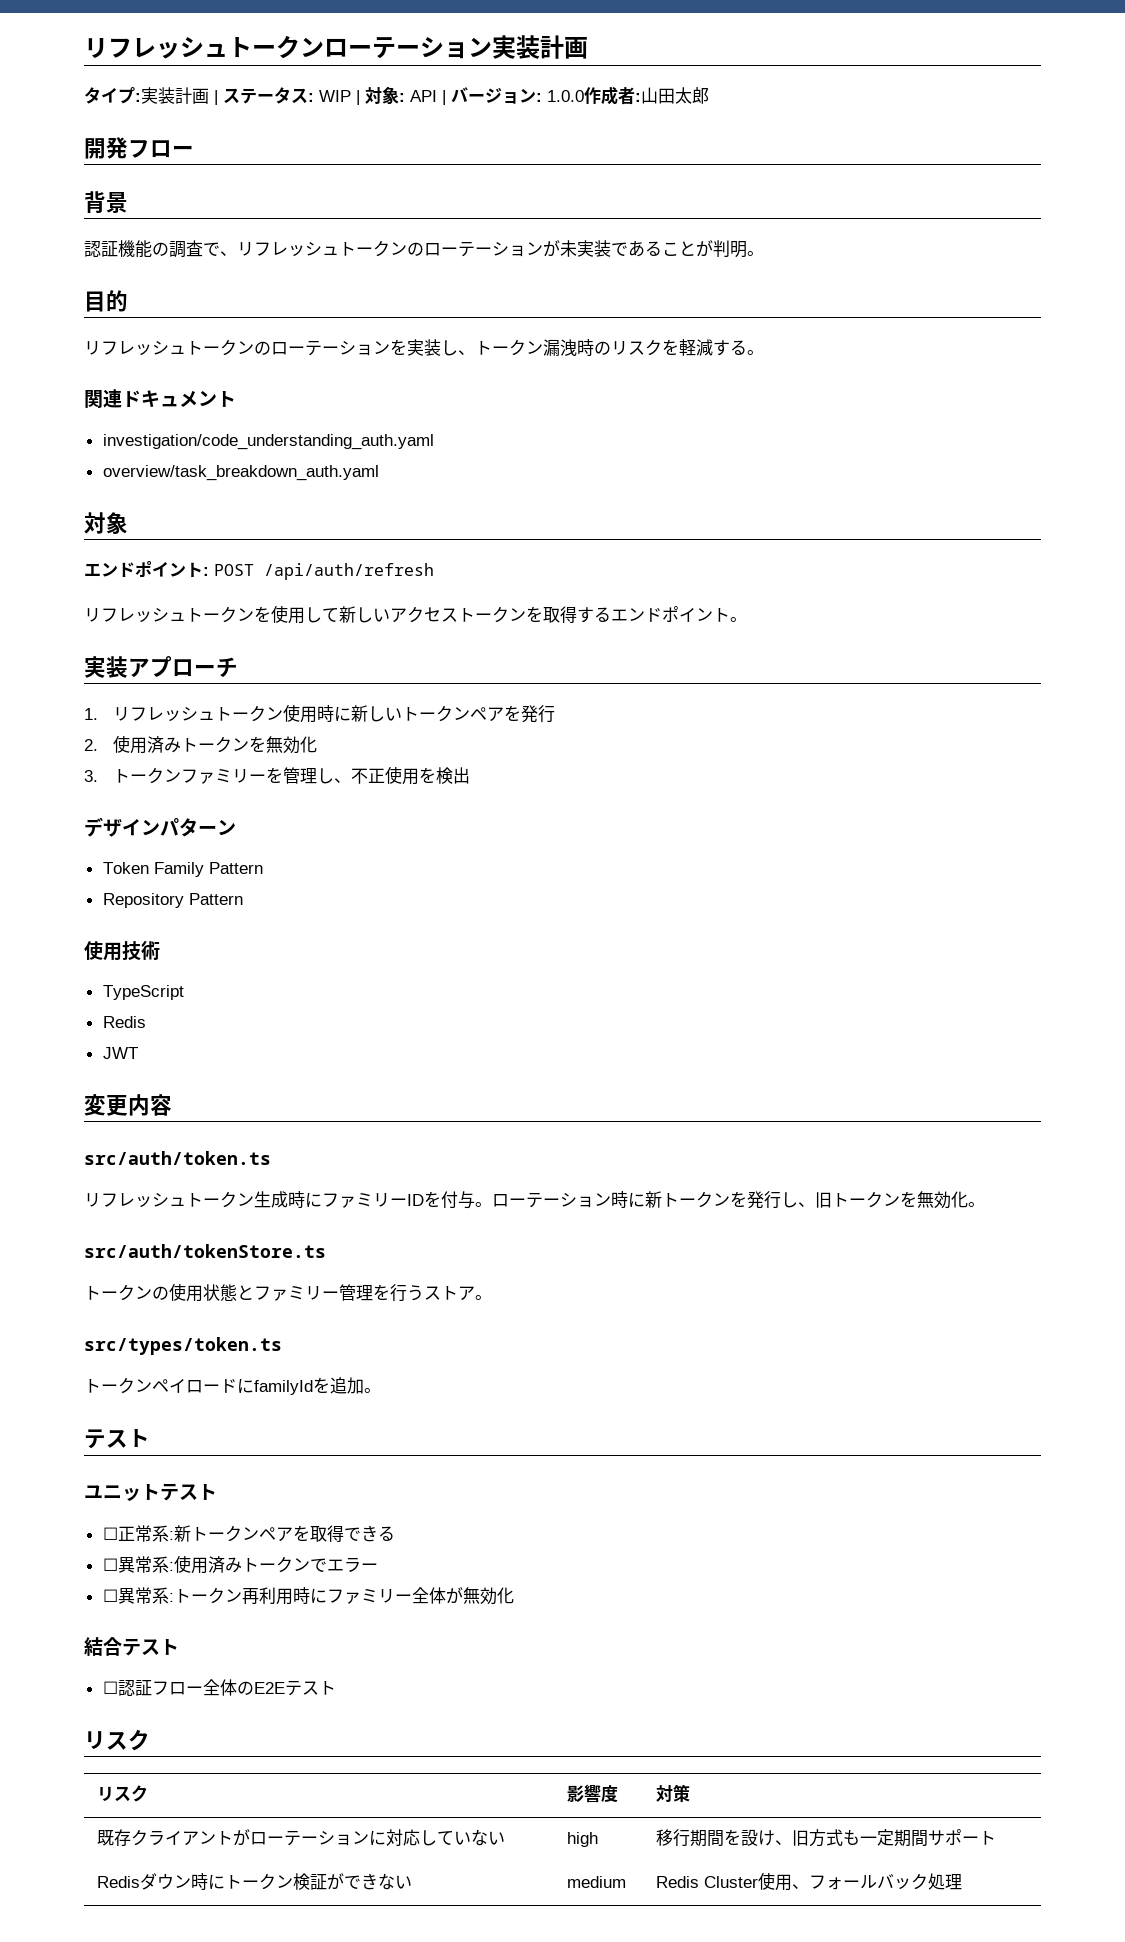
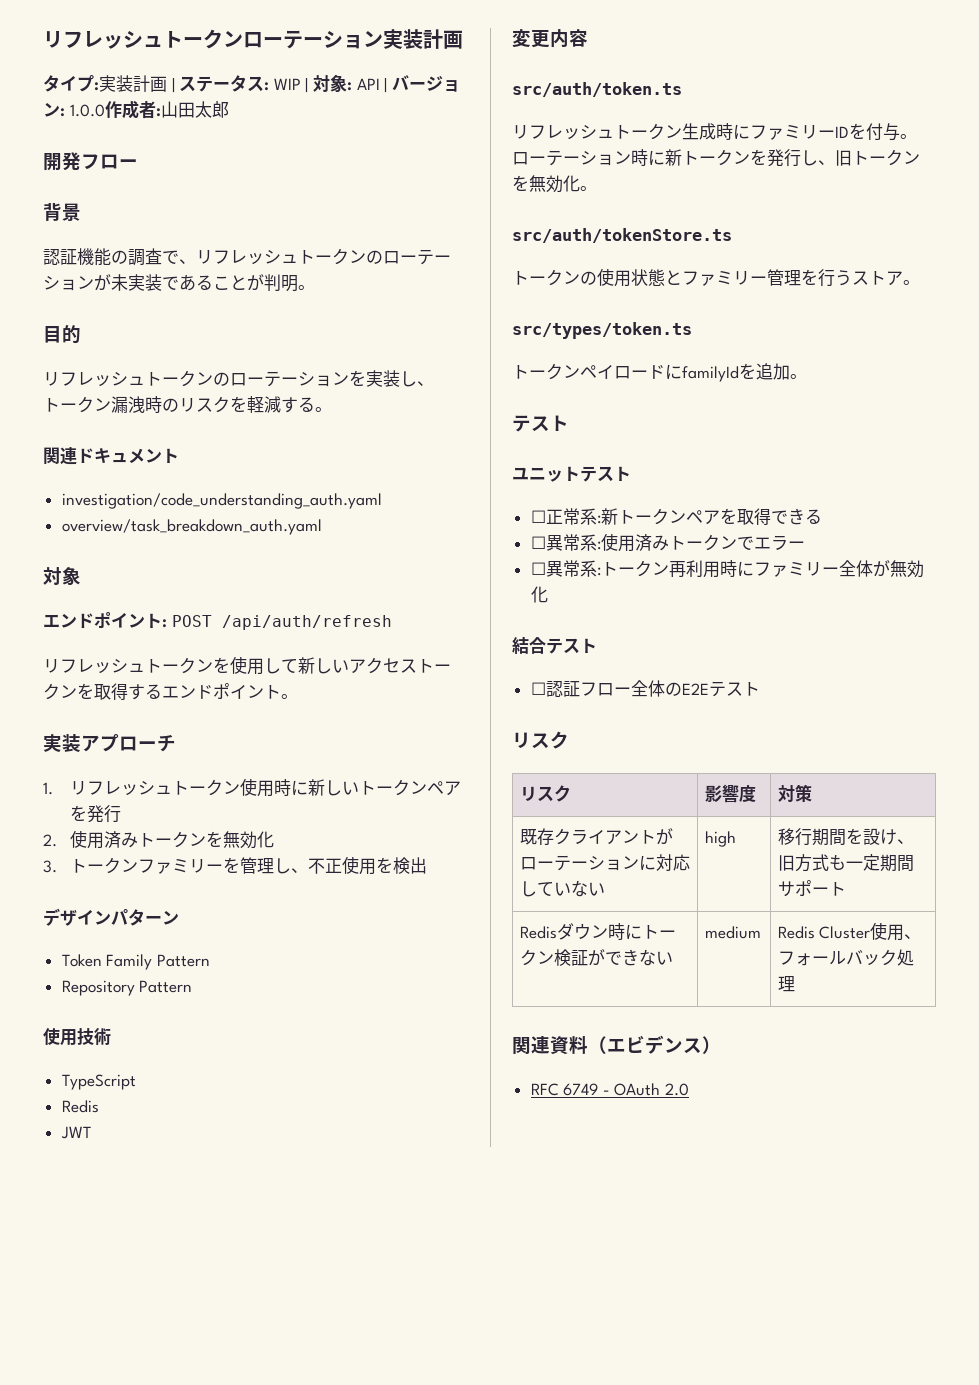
(962, 1882) none -> [512,1035,721,1055] [530,1083,690,1096] // 関連資料（エビデンス） // RFC 6749 - OAuth 2.0

